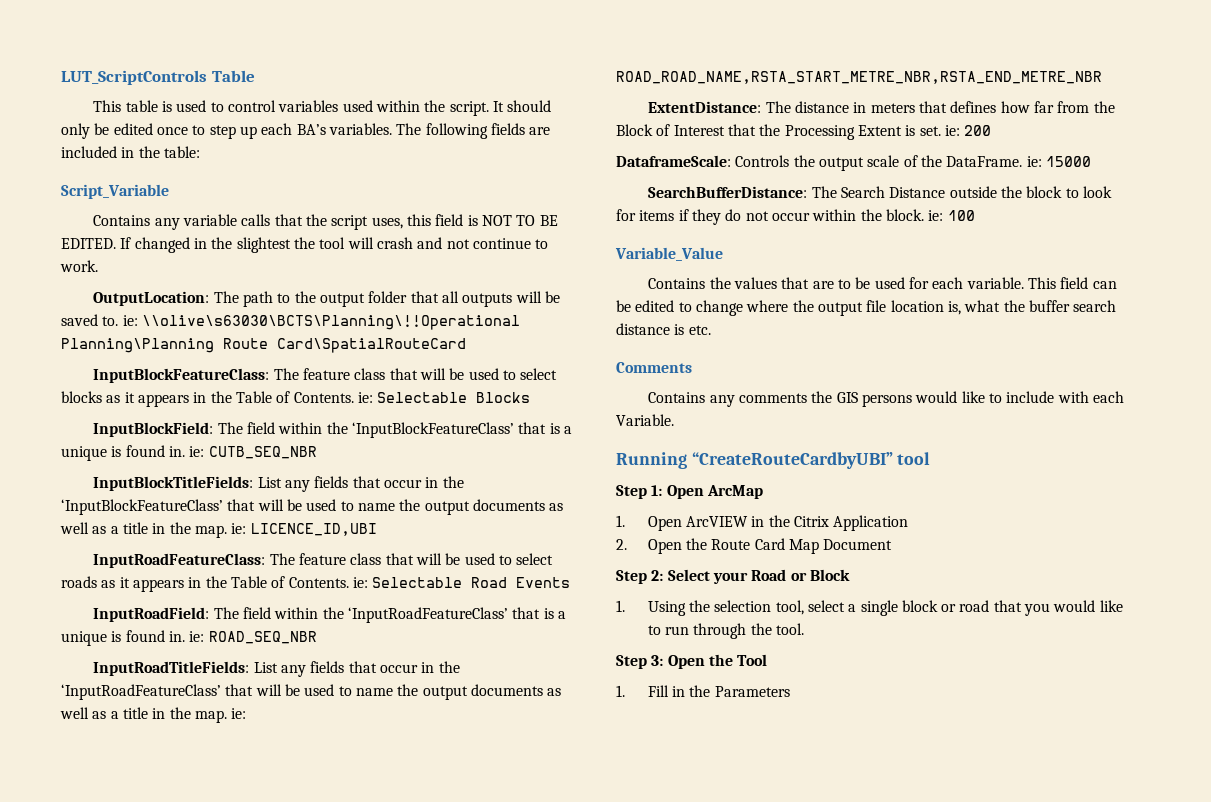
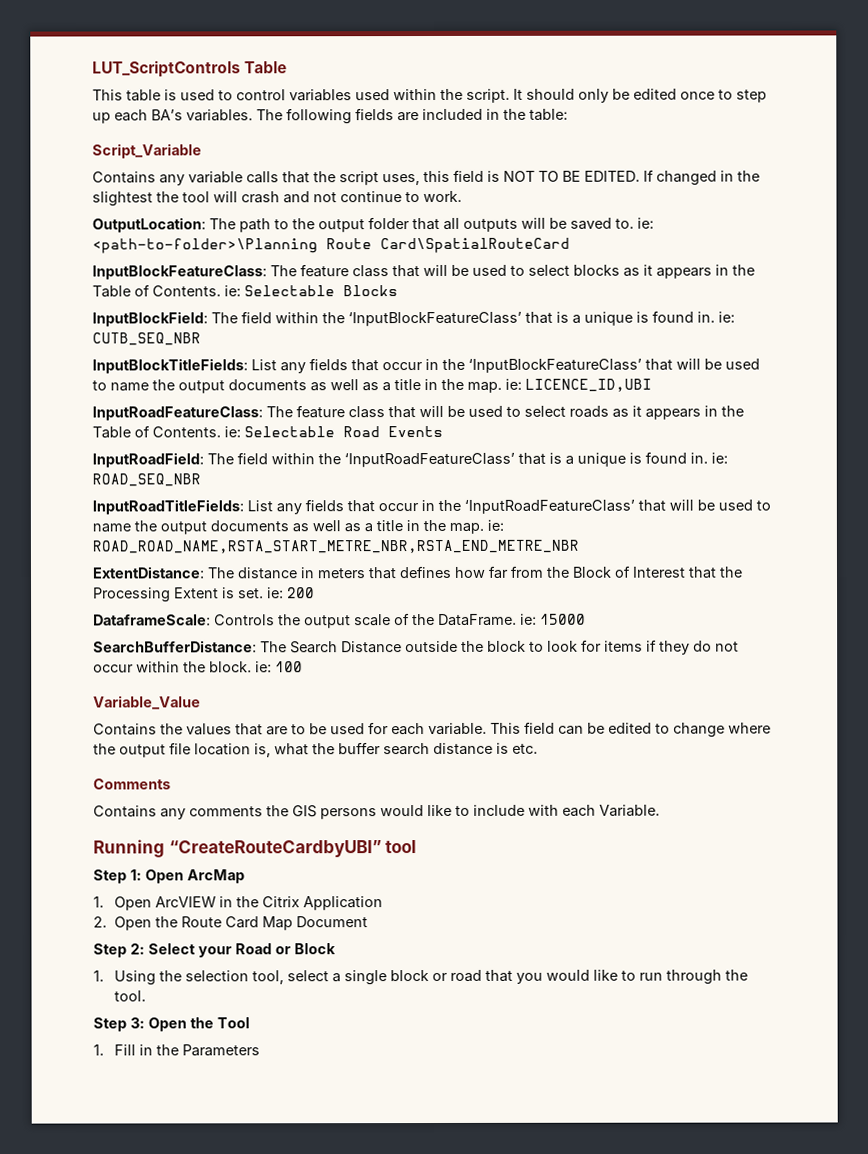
[141,315,520,330] [61,338,214,353] \\olive\s63030\BCTS\Planning\!!Operational Planning\Planning -> [92,238,318,254] <path-to-folder>\Planning

